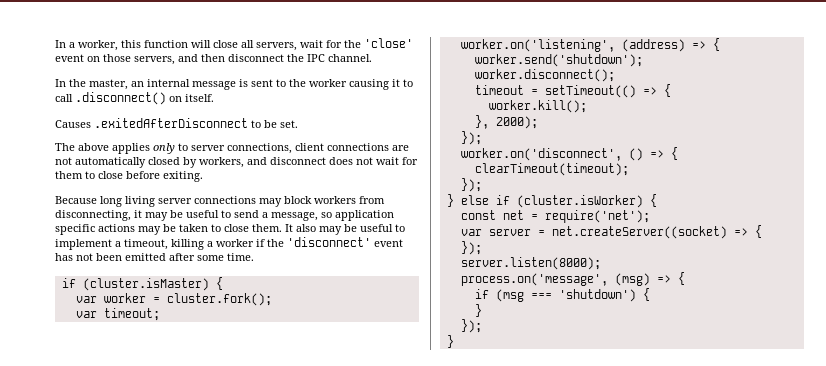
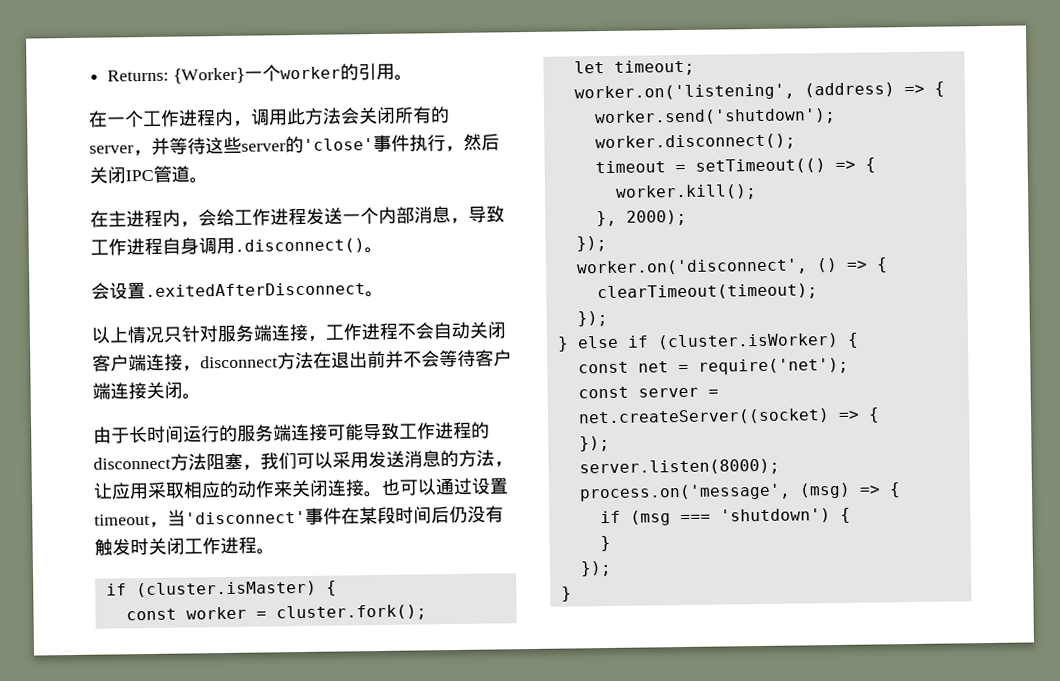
[55,38,413,51] [55,54,372,65] [55,79,413,90] [55,92,214,105] [55,118,298,128] [55,143,409,154] [55,157,418,168] [55,171,203,182] [55,196,385,207] [55,210,394,221] [55,224,405,235] [55,237,403,250] [55,253,254,261] In a worker, this function will close all servers, wait for the 'close' event on those servers, and then disconnect the IPC channel. // In the master, an internal message is sent to the worker causing it to call .disconnect() on itself. // Causes .exitedAfterDisconnect to be set. // The above applies only to server connections, client connections are not automatically closed by workers, and disconnect does not wait for them to close before exiting. // Because long living server connections may block workers from disconnecting, it may be useful to send a message, so application specific actions may be taken to close them. It also may be useful to implement a timeout, killing a worker if the 'disconnect' event has not been emitted after some time. -> [107,62,413,84] [88,106,450,128] [89,133,500,157] [89,165,208,184] [90,205,505,228] [90,237,383,256] [91,282,384,300] [91,321,506,344] [92,349,512,372] [92,381,201,400] [93,421,490,444] [93,449,513,471] [93,477,509,500] [94,505,504,528] [94,536,275,556] Returns: {Worker}一个worker的引用。 // 在一个工作进程内，调用此方法会关闭所有的server，并等待这些server的'close'事件执行，然后关闭IPC管道。 // 在主进程内，会给工作进程发送一个内部消息，导致工作进程自身调用.disconnect()。 // 会设置.exitedAfterDisconnect。 // 以上情况只针对服务端连接，工作进程不会自动关闭客户端连接，disconnect方法在退出前并不会等待客户端连接关闭。 // 由于长时间运行的服务端连接可能导致工作进程的disconnect方法阻塞，我们可以采用发送消息的方法，让应用采取相应的动作来关闭连接。也可以通过设置timeout，当'disconnect'事件在某段时间后仍没有触发时关闭工作进程。
[75,296,97,303] var -> [125,608,177,621] const
[75,311,97,318] var -> [573,61,605,74] let
[460,229,482,236] var -> [577,386,629,399] const

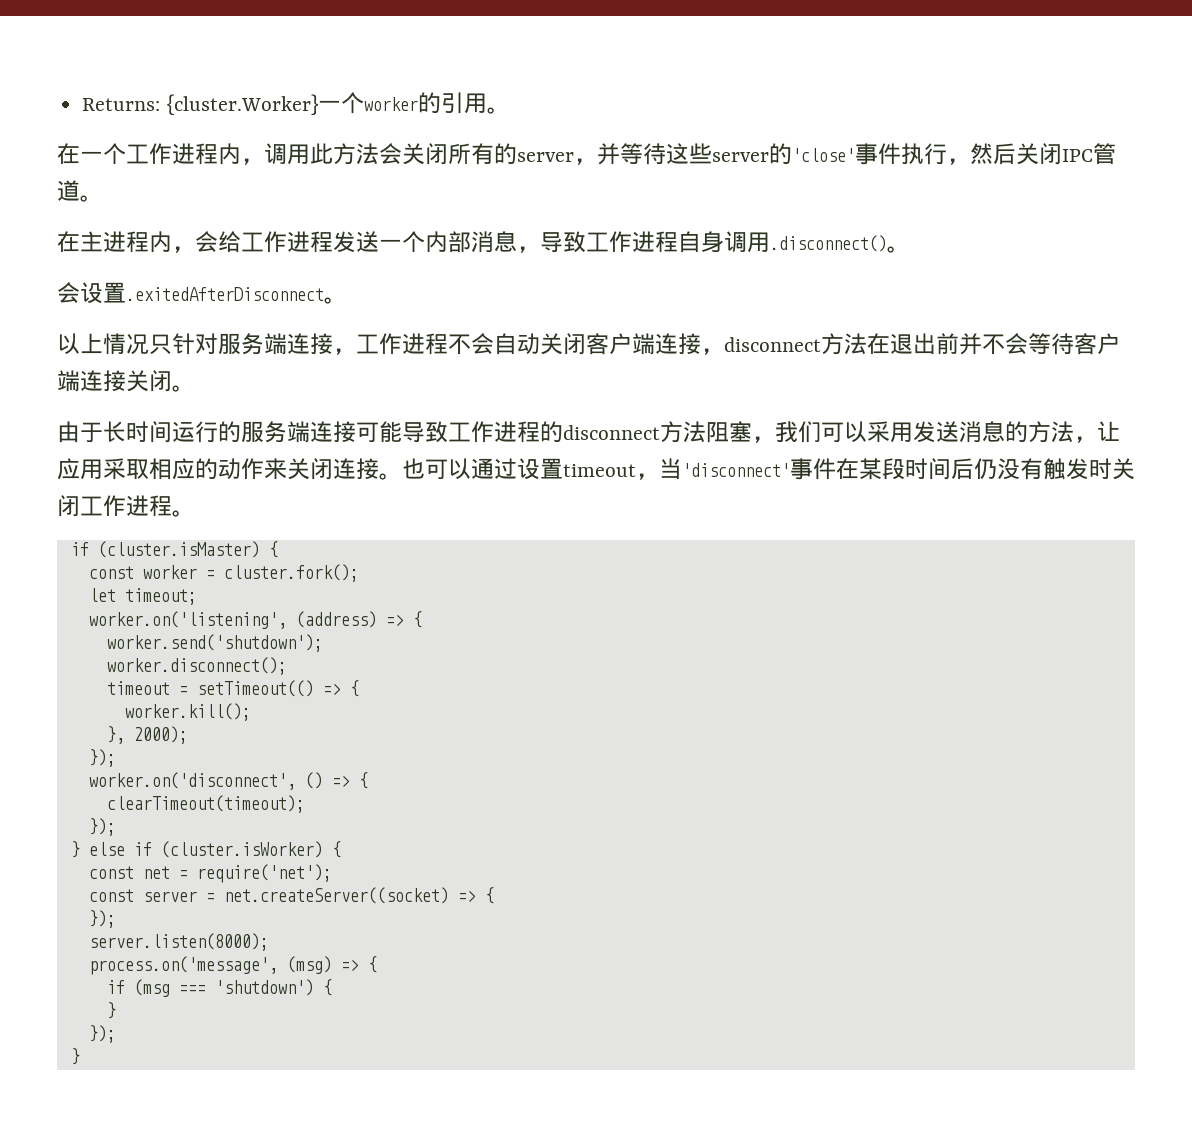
[172,67,245,84] {Worker} -> [166,94,319,115] {cluster.Worker}

